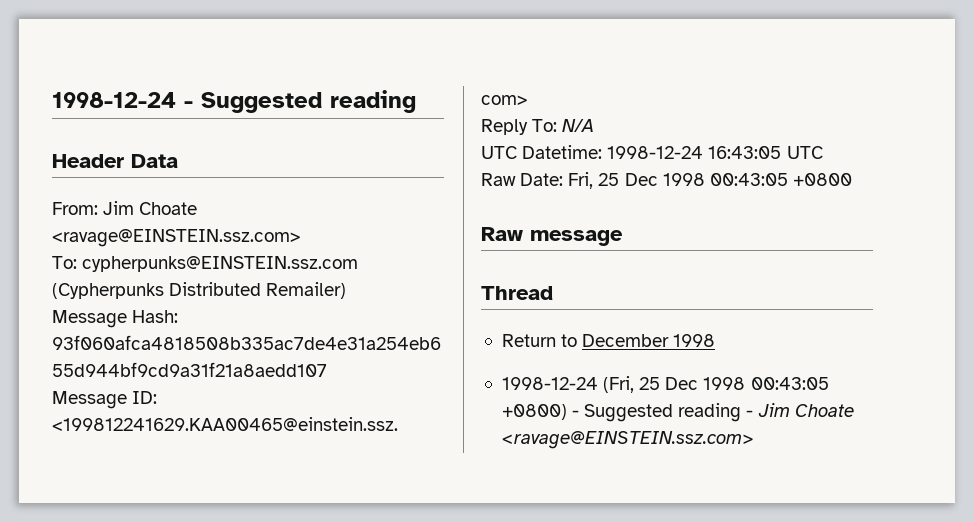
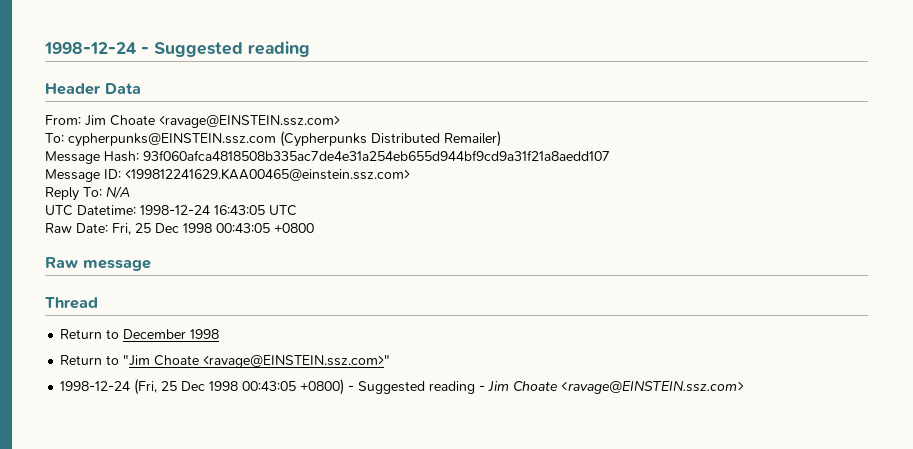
(716, 340) none -> [60,355,391,368] // Return to "Jim Choate <ravage@EINSTEIN.ssz.com>"

